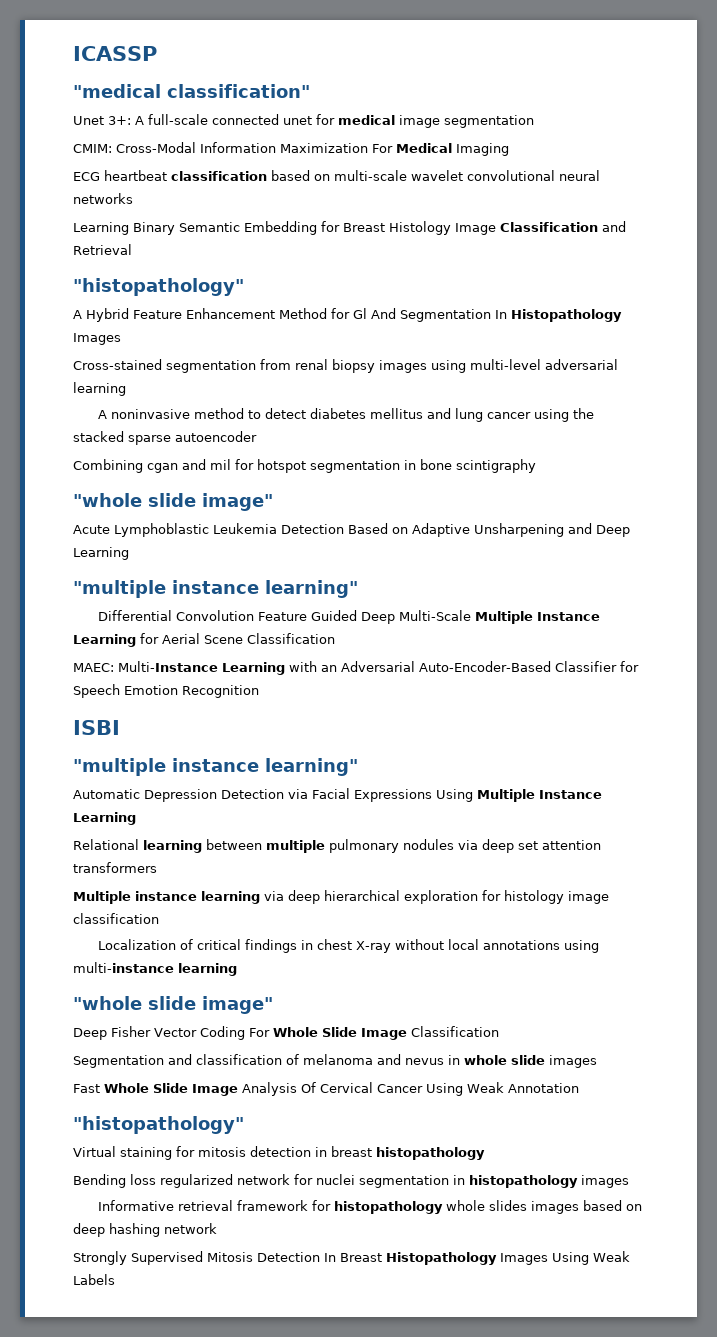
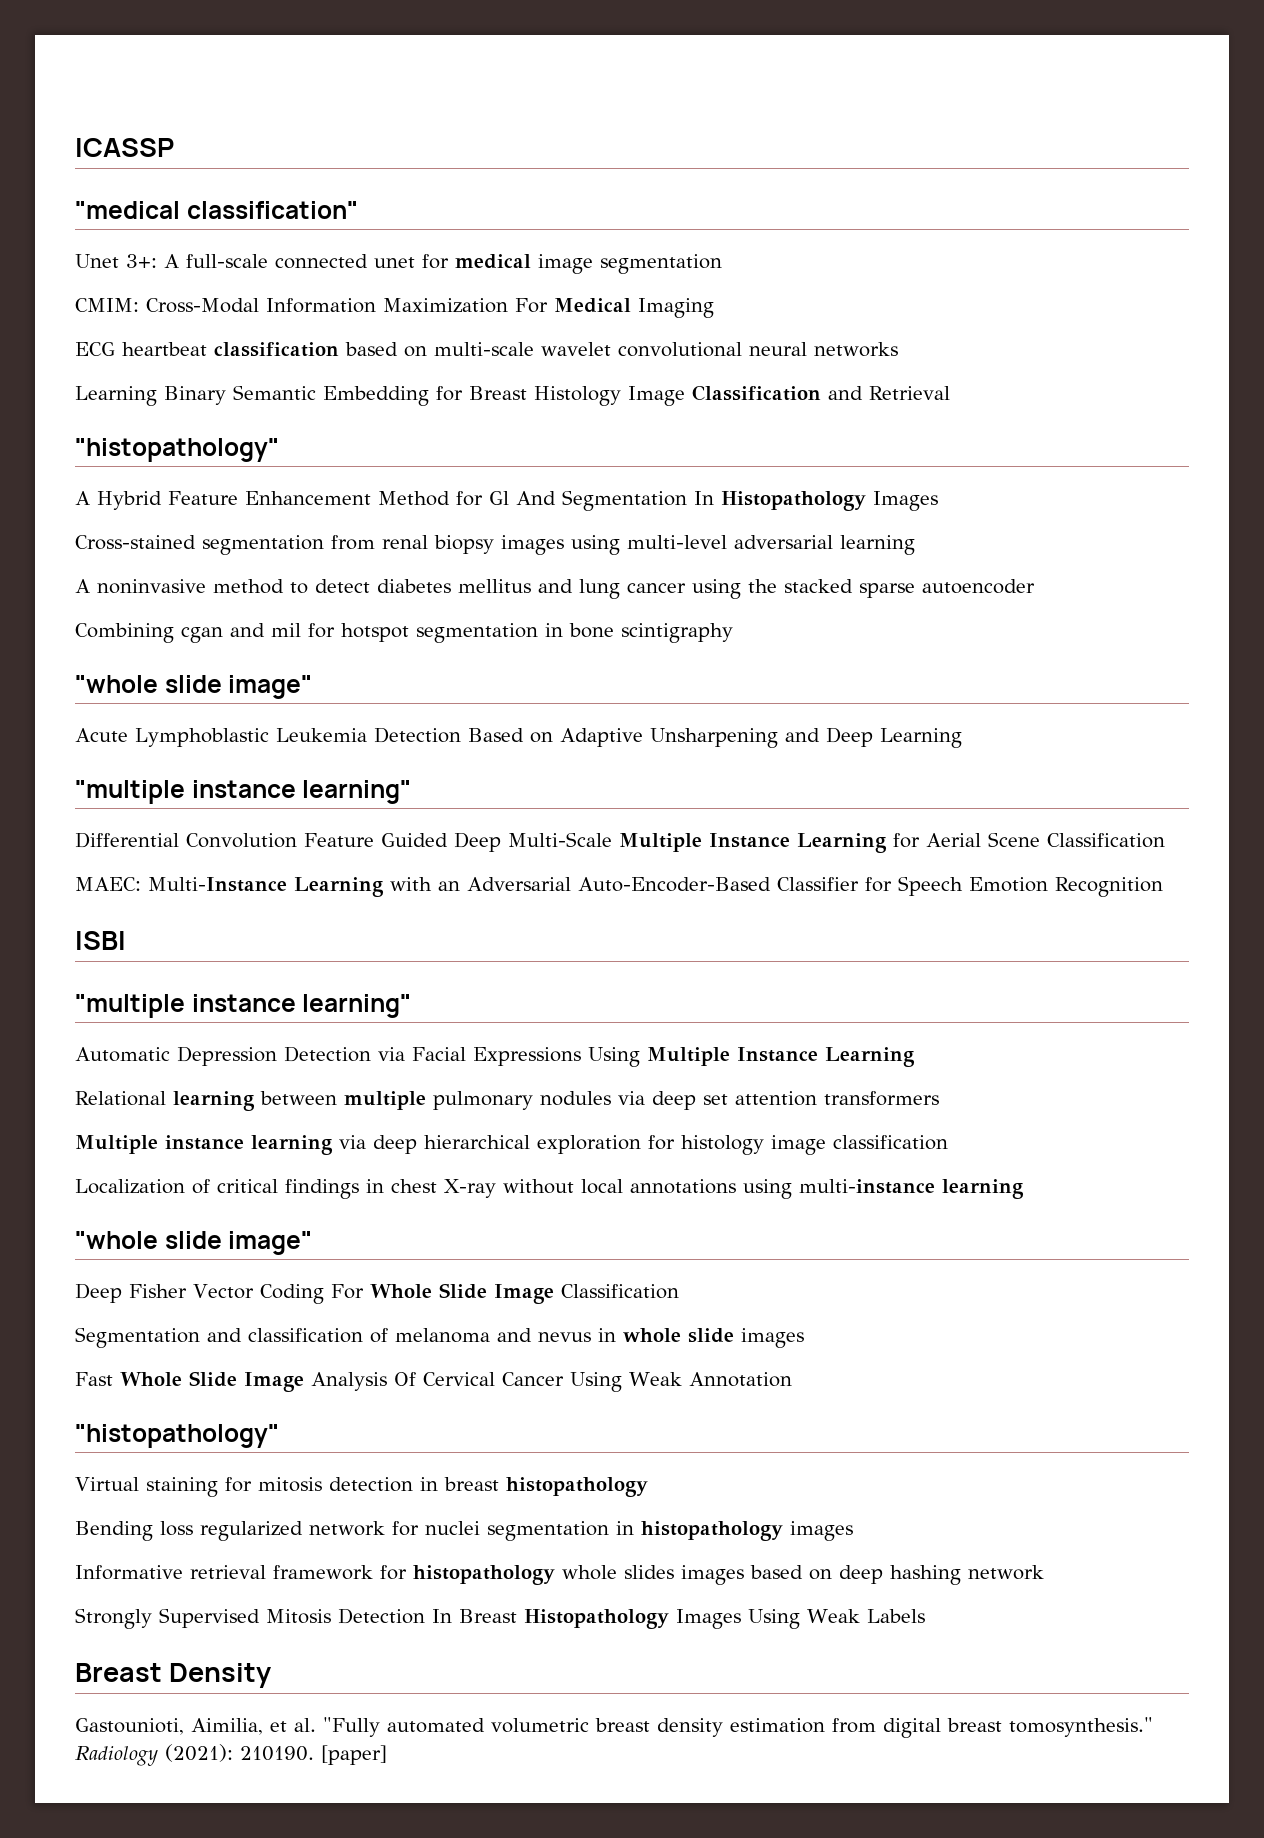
(115, 1279) none -> [75,1663,272,1688] [75,1717,1153,1738] [75,1744,387,1766] // Breast Density // Gastounioti, Aimilia, et al. "Fully automated volumetric breast density estimation from digital breast tomosynthesis." Radiology (2021): 210190. [paper]

